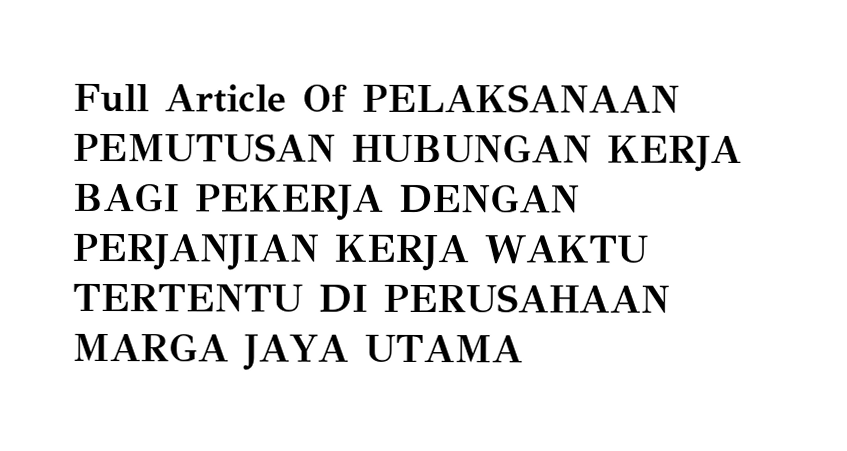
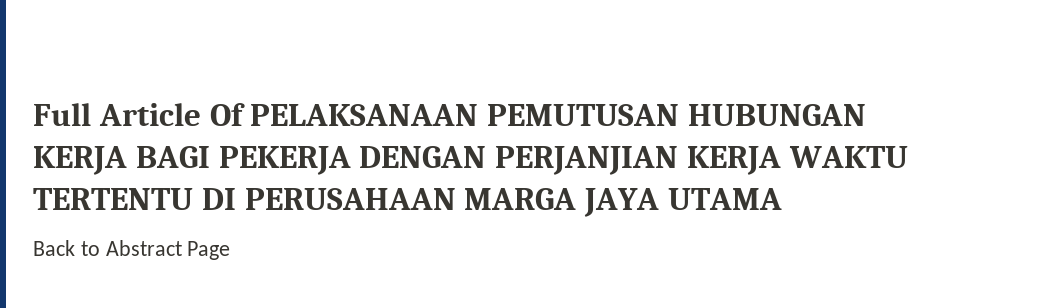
(523, 348) none -> [33,240,231,260] // Back to Abstract Page

